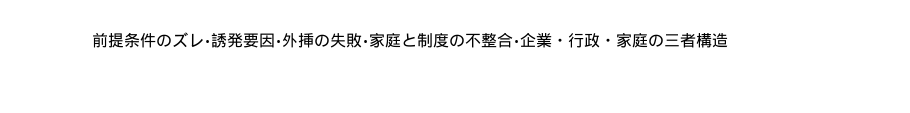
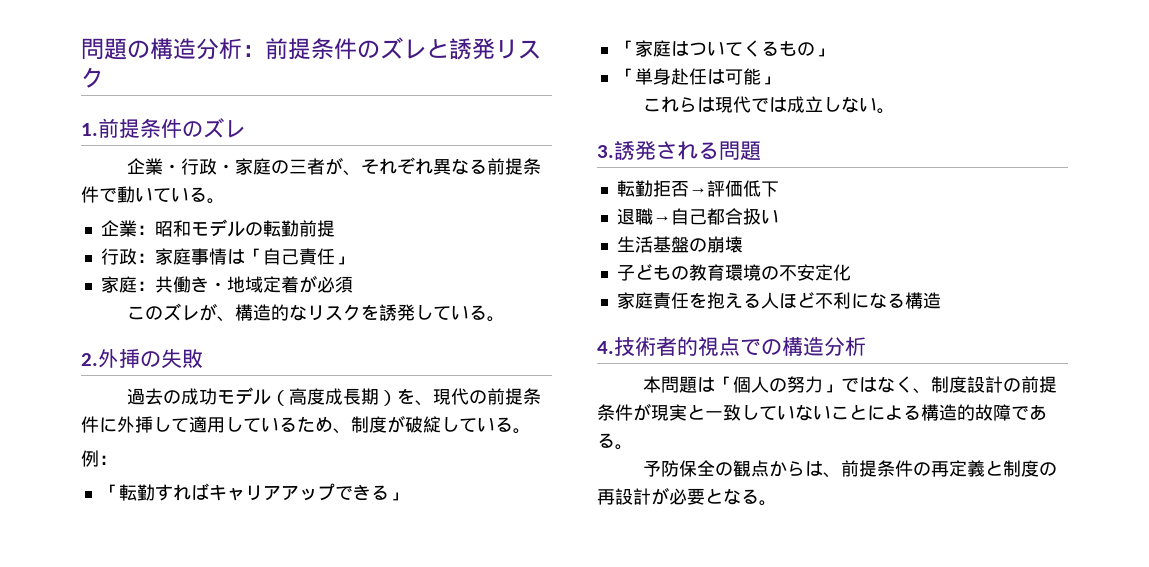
[91,32,520,48] 前提条件のズレ•誘発要因•外挿の失敗•家庭と制度の不整合• -> [81,37,541,60] [81,67,104,88] [81,118,245,138] 問題の構造分析：前提条件のズレと誘発リスク // 1.前提条件のズレ //
[695,33,728,48] 構造 -> [325,157,542,176] [81,186,225,204] [100,219,335,237] [100,248,353,265] [100,275,353,293] [127,303,506,322] [81,349,203,369] [127,387,542,406] [81,415,531,434] [81,450,117,467] [100,483,407,501] [616,40,833,57] [616,68,779,85] [643,96,896,114] [597,141,761,161] [616,180,779,197] [616,208,779,225] [616,236,743,253] [616,264,851,281] [616,292,941,309] [597,336,866,356] [643,376,1058,394] [597,403,1047,421] [597,433,633,450] [643,460,1058,478] [597,487,777,506] が、それぞれ異なる前提条件で動いている。 // 企業：昭和モデルの転勤前提 // 行政：家庭事情は「自己責任」 // 家庭：共働き・地域定着が必須 // このズレが、構造的なリスクを誘発している。 // 2.外挿の失敗 // 過去の成功モデル（高度成長期）を、現代の前提条件に外挿して適用しているため、制度が破綻している。 // 例： // 「転勤すればキャリアアップできる」 // 「家庭はついてくるもの」 // 「単身赴任は可能」 // これらは現代では成立しない。 // 3.誘発される問題 // 転勤拒否→評価低下 // 退職→自己都合扱い // 生活基盤の崩壊 // 子どもの教育環境の不安定化 // 家庭責任を抱える人ほど不利になる構造 // 4.技術者的視点での構造分析 // 本問題は「個人の努力」ではなく、制度設計の前提条件が現実と一致していないことによる構造的故障である。 // 予防保全の観点からは、前提条件の再定義と制度の再設計が必要となる。

